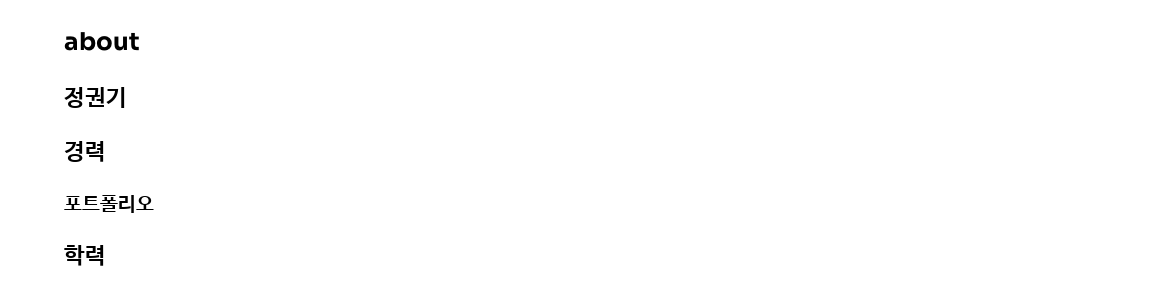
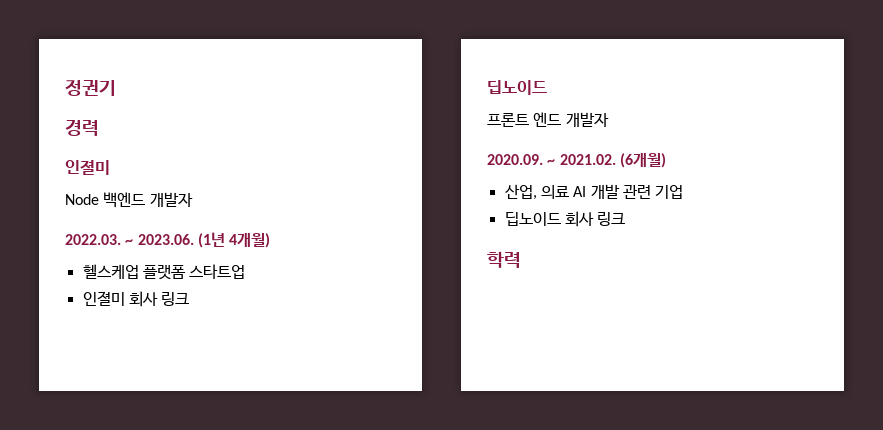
[64,32,140,51] about // -> (65, 88) none
[64,195,154,213] 포트폴리오 -> [65,160,110,175] [65,192,193,208] [65,232,271,248] [82,264,246,280] [82,291,190,307] [487,80,547,95] [487,112,609,127] [487,153,666,168] [504,184,684,200] [504,211,626,227] 인졀미 // Node 백엔드 개발자 // 2022.03. ~ 2023.06. (1년 4개월) // 헬스케업 플랫폼 스타트업 // 인졀미 회사 링크 // 딥노이드 // 프론트 엔드 개발자 // 2020.09. ~ 2021.02. (6개월) // 산업, 의료 AI 개발 관련 기업 // 딥노이드 회사 링크

